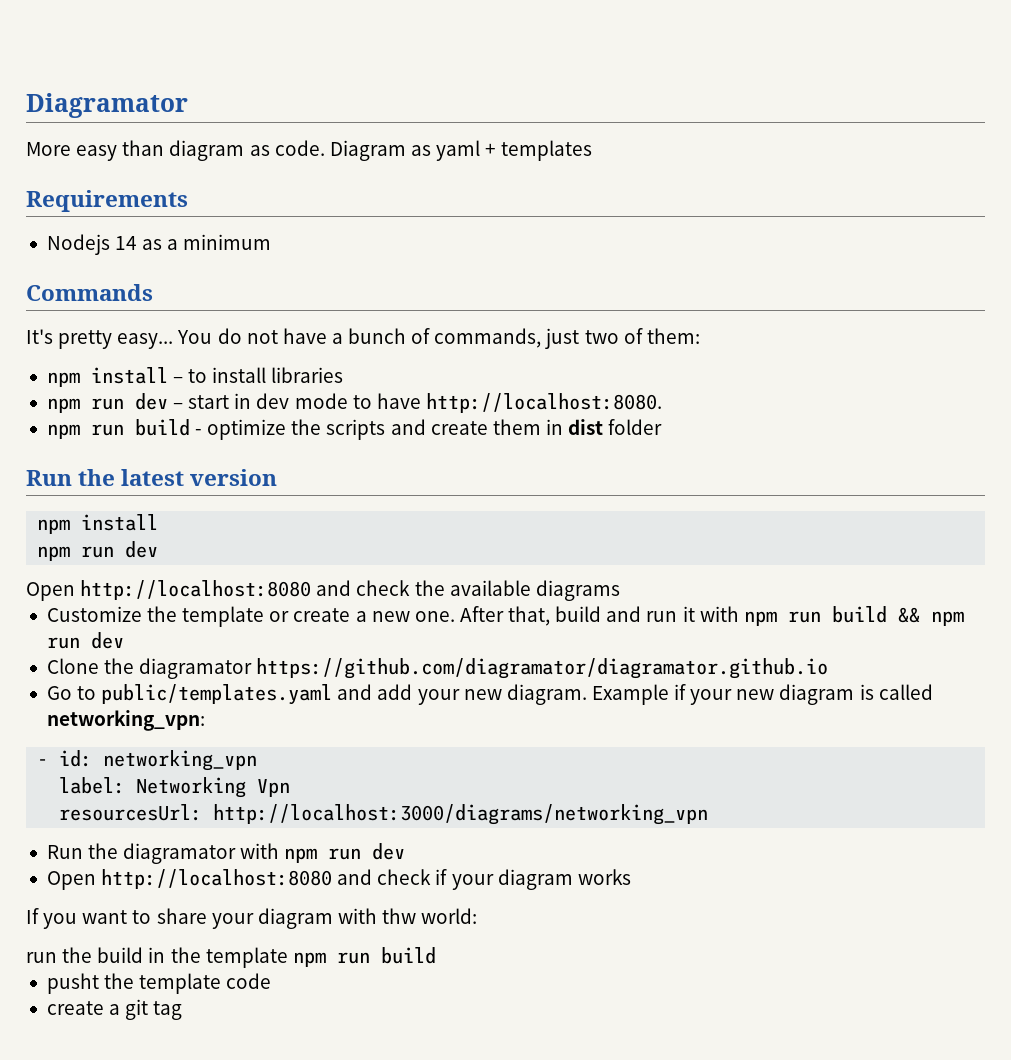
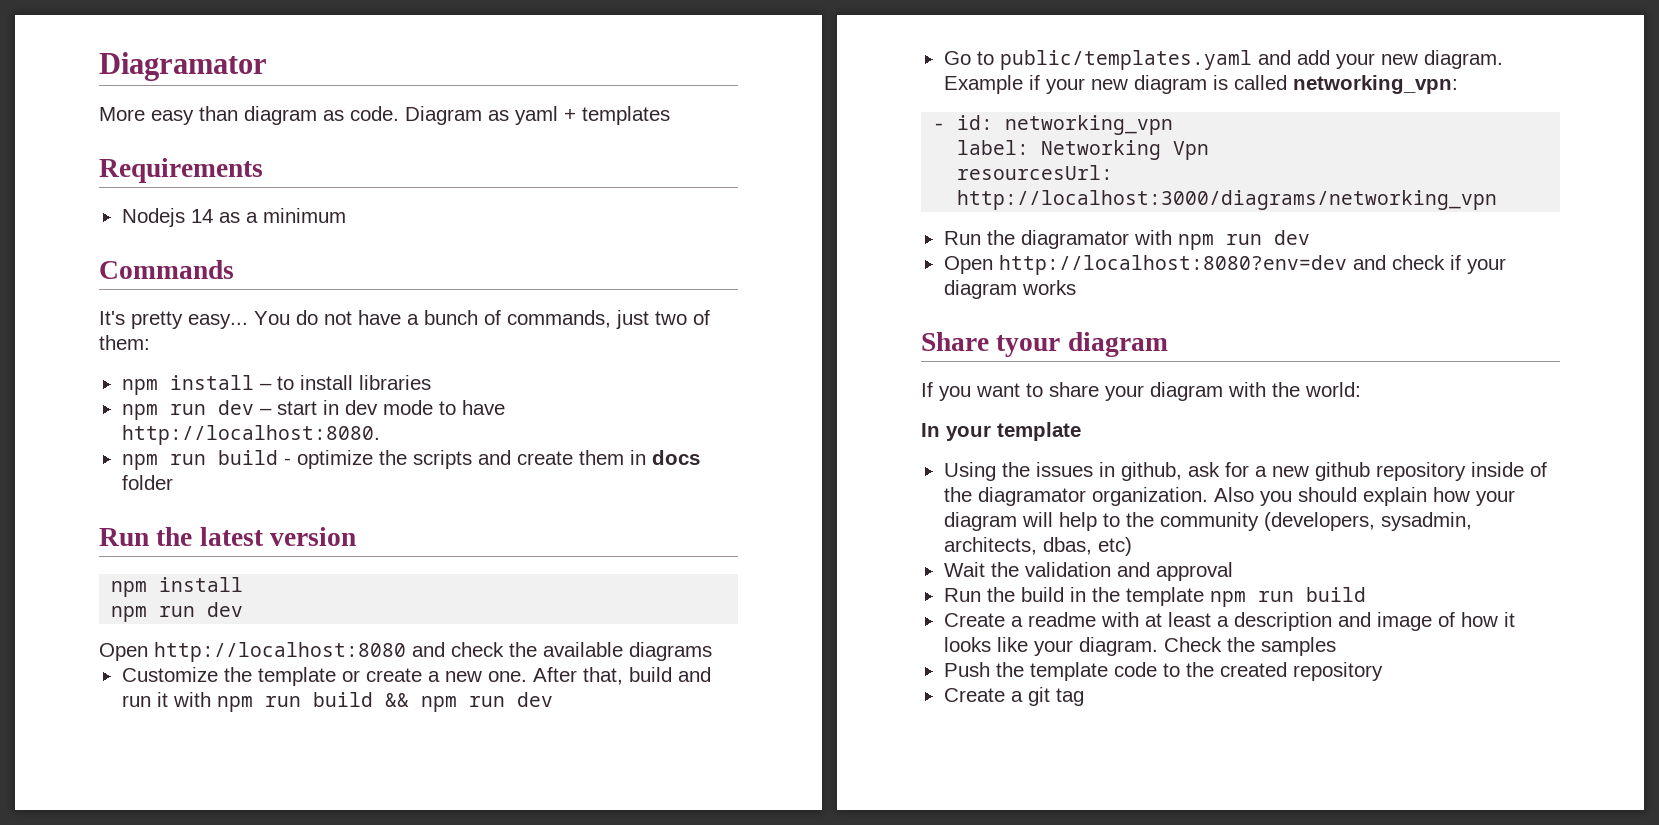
[568,419,604,435] dist -> [651,450,700,465] docs
[46,658,829,679] // Clone the diagramator https://github.com/diagramator/diagramator.github.io -> (553, 699) none
[101,869,333,889] http://localhost:8080 -> [998,255,1347,275] http://localhost:8080?env=dev
(631, 877) none -> [921,332,1168,357] // Share tyour diagram
[382,908,417,924] thw -> [1272,382,1300,397] the
[26,952,57,963] run -> [921,422,1081,441] [943,462,1547,481] [943,487,1515,506] [943,512,1472,531] [943,537,1132,556] [943,562,1233,581] [943,588,981,602] In your template // Using the issues in github, ask for a new github repository inside of the diagramator organization. Also you should explain how your diagram will help to the community (developers, sysadmin, architects, dbas, etc) // Wait the validation and approval // Run
[46,973,272,994] [46,1001,104,1015] pusht the template code // create -> [943,612,1515,631] [943,637,1336,656] [943,662,1383,681] [943,688,1005,702] Create a readme with at least a description and image of how it looks like your diagram. Check the samples // Push the template code to the created repository // Create

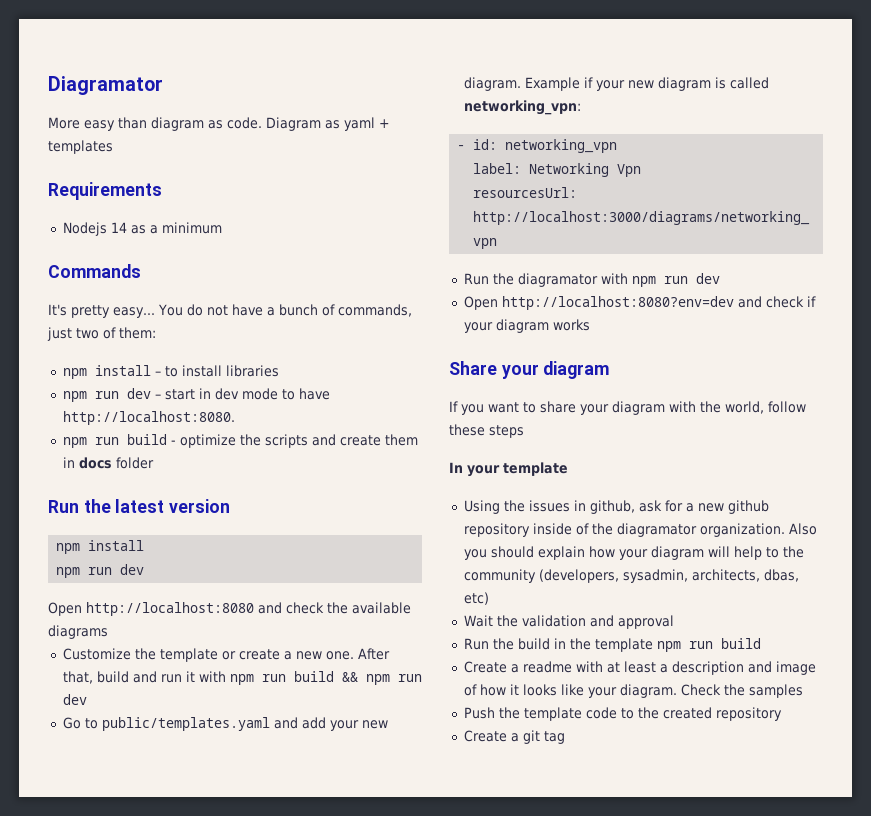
[996,335,1061,357] tyour -> [501,364,539,379] your
[1305,382,1361,397] world: -> [725,401,806,414] [449,424,524,438] world, follow these steps

